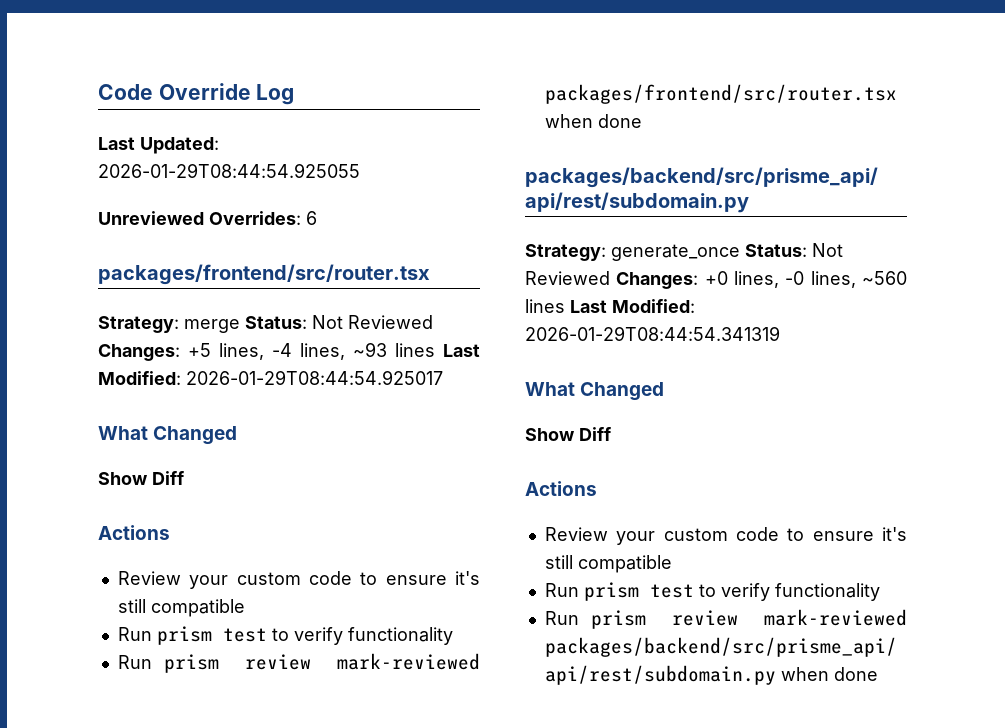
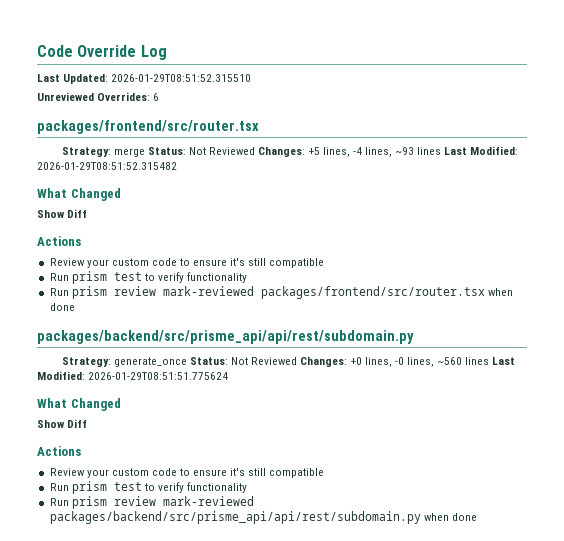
[98,163,360,178] 2026-01-29T08:44:54.925055 -> [111,74,252,82] 2026-01-29T08:51:52.315510
[186,370,443,385] 2026-01-29T08:44:54.925017 -> [37,162,177,170] 2026-01-29T08:51:52.315482
[525,326,780,341] 2026-01-29T08:44:54.341319 -> [88,372,229,380] 2026-01-29T08:51:51.775624

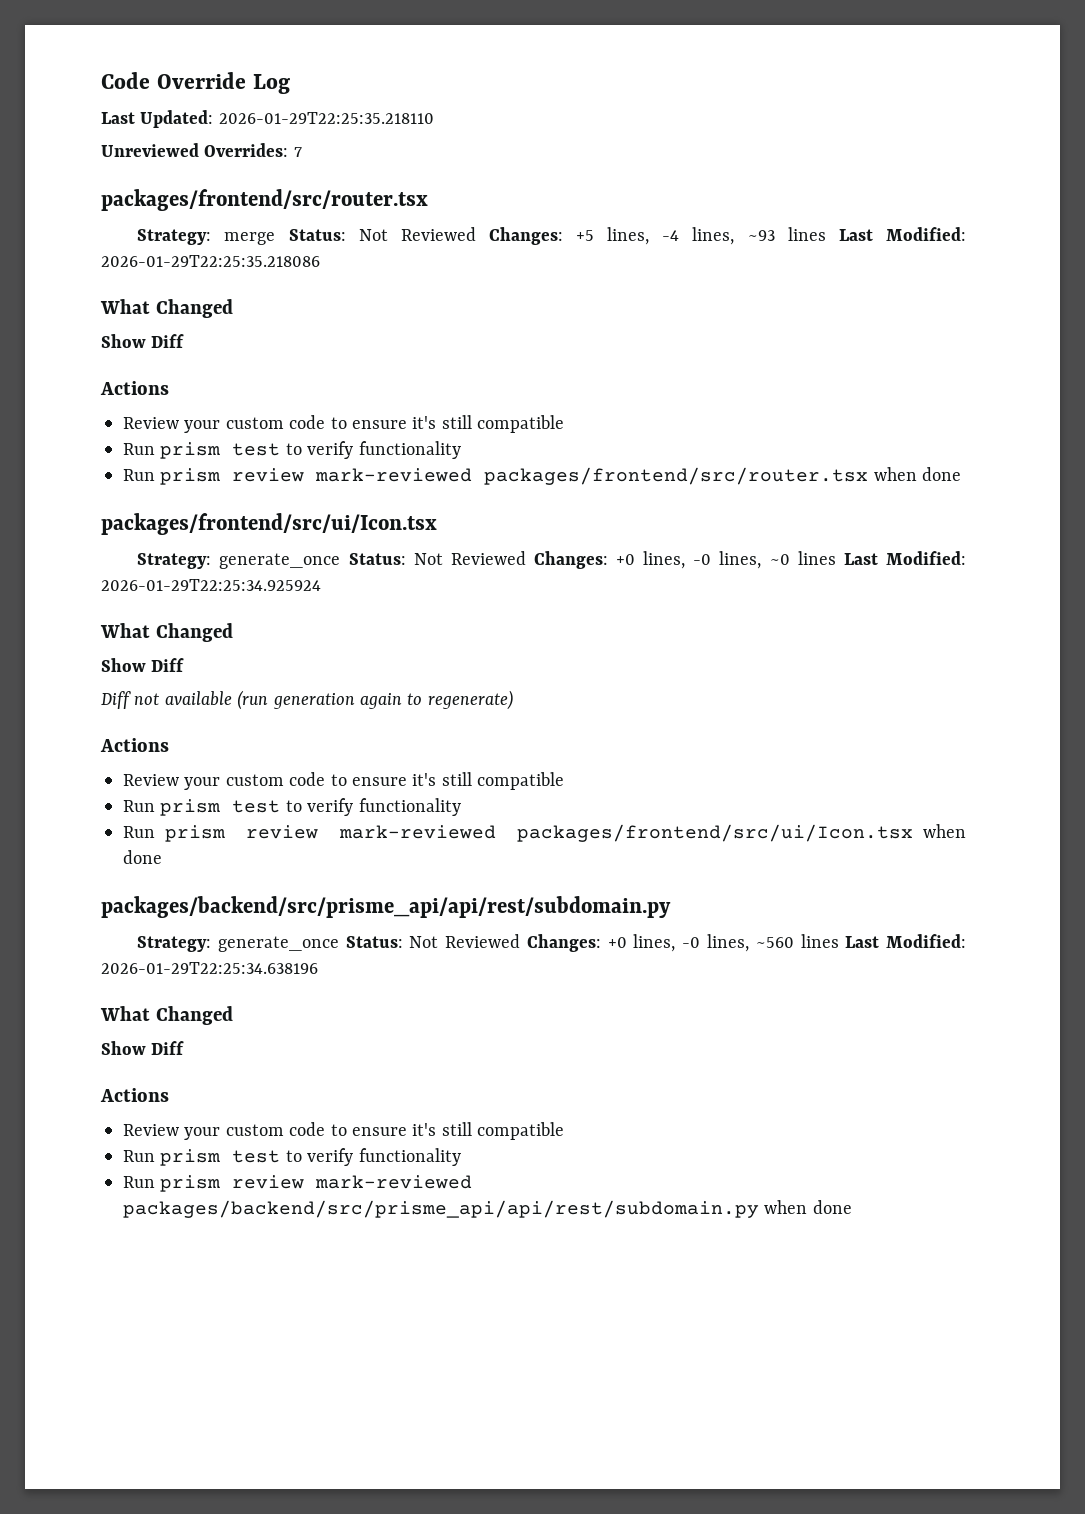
[111,74,252,82] 2026-01-29T08:51:52.315510 -> [218,112,434,124] 2026-01-29T22:25:35.218110
[153,93,160,101] 6 -> [293,147,302,157] 7
[37,162,177,170] 2026-01-29T08:51:52.315482 -> [101,255,320,267] 2026-01-29T22:25:35.218086
(75, 307) none -> [101,513,437,535] [137,551,967,569] [101,579,321,591] [100,623,233,642] [101,658,185,672] [101,690,513,710] [100,738,169,752] [123,772,565,790] [123,798,461,816] [123,824,967,842] [123,850,162,864] // packages/frontend/src/ui/Icon.tsx // Strategy: generate_once Status: Not Reviewed Changes: +0 lines, -0 lines, ~0 lines Last Modified: 2026-01-29T22:25:34.925924 // What Changed // Show Diff // Diff not available (run generation again to regenerate) // Actions // Review your custom code to ensure it's still compatible // Run prism test to verify functionality // Run prism review mark-reviewed packages/frontend/src/ui/Icon.tsx when done
[88,372,229,380] 2026-01-29T08:51:51.775624 -> [101,962,318,974] 2026-01-29T22:25:34.638196

